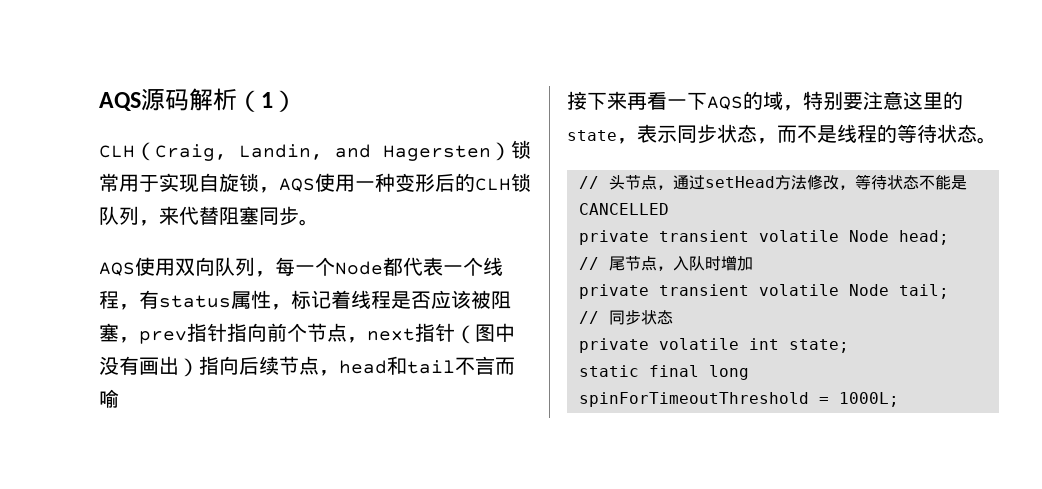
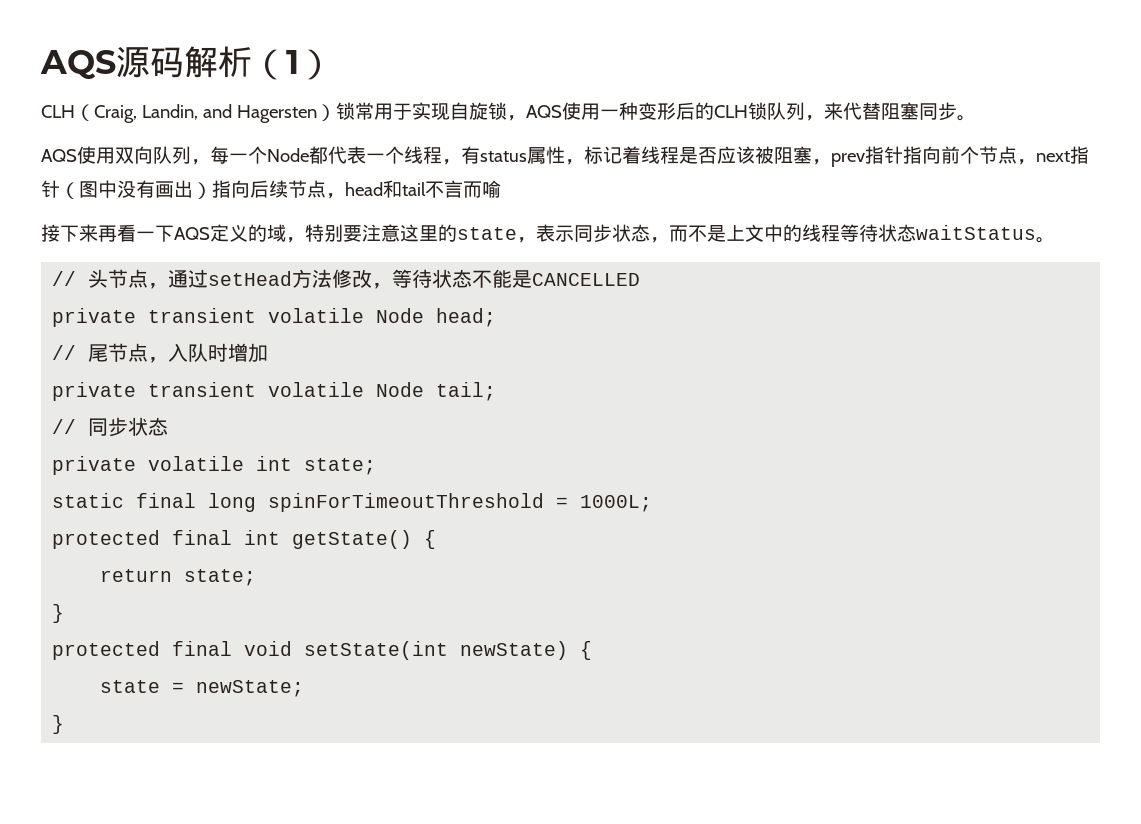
(743, 103) none -> [210,224,248,242] 定义
[837,124,977,143] 线程的等待状态 -> [726,224,1036,242] 上文中的线程等待状态waitStatus
(899, 399) none -> [52,530,437,549] [100,569,257,586] [52,604,65,623] [52,641,593,660] [100,680,305,697] [52,715,65,734] // protected final int getState() { // return state; // } // protected final void setState(int newState) { // state = newState; // }

